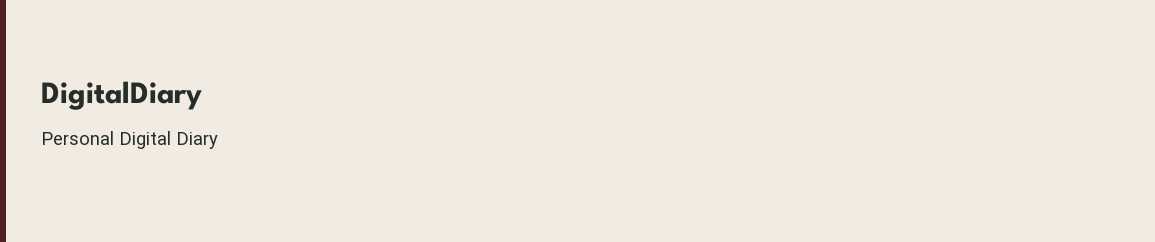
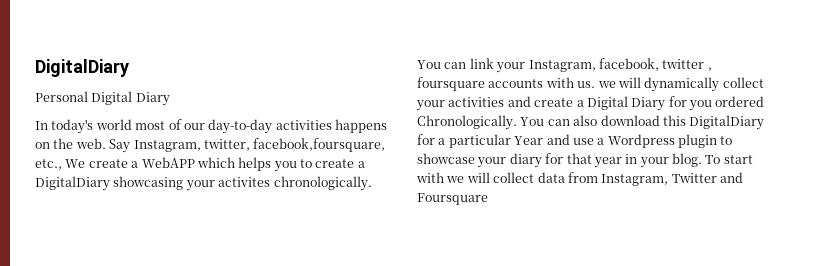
(218, 140) none -> [35,119,387,134] [35,138,386,153] [35,157,365,172] [35,176,372,191] [417,58,712,73] [417,77,764,92] [416,96,765,111] [417,115,765,130] [417,134,733,148] [417,153,753,168] [416,172,743,186] [417,193,488,205] // In today's world most of our day-to-day activities happens on the web. Say Instagram, twitter, facebook,foursquare, etc., We create a WebAPP which helps you to create a DigitalDiary showcasing your activites chronologically. You can link your Instagram, facebook, twitter , foursquare accounts with us. we will dynamically collect your activities and create a Digital Diary for you ordered Chronologically. You can also download this DigitalDiary for a particular Year and use a Wordpress plugin to showcase your diary for that year in your blog. To start with we will collect data from Instagram, Twitter and Foursquare

